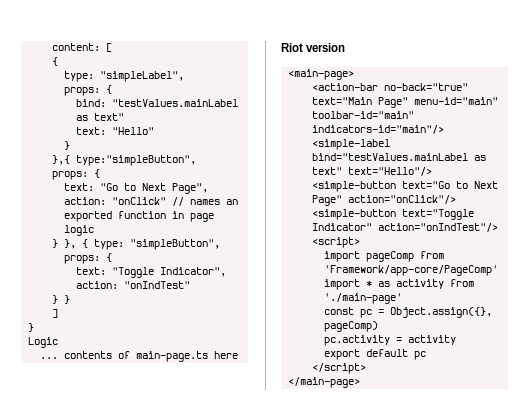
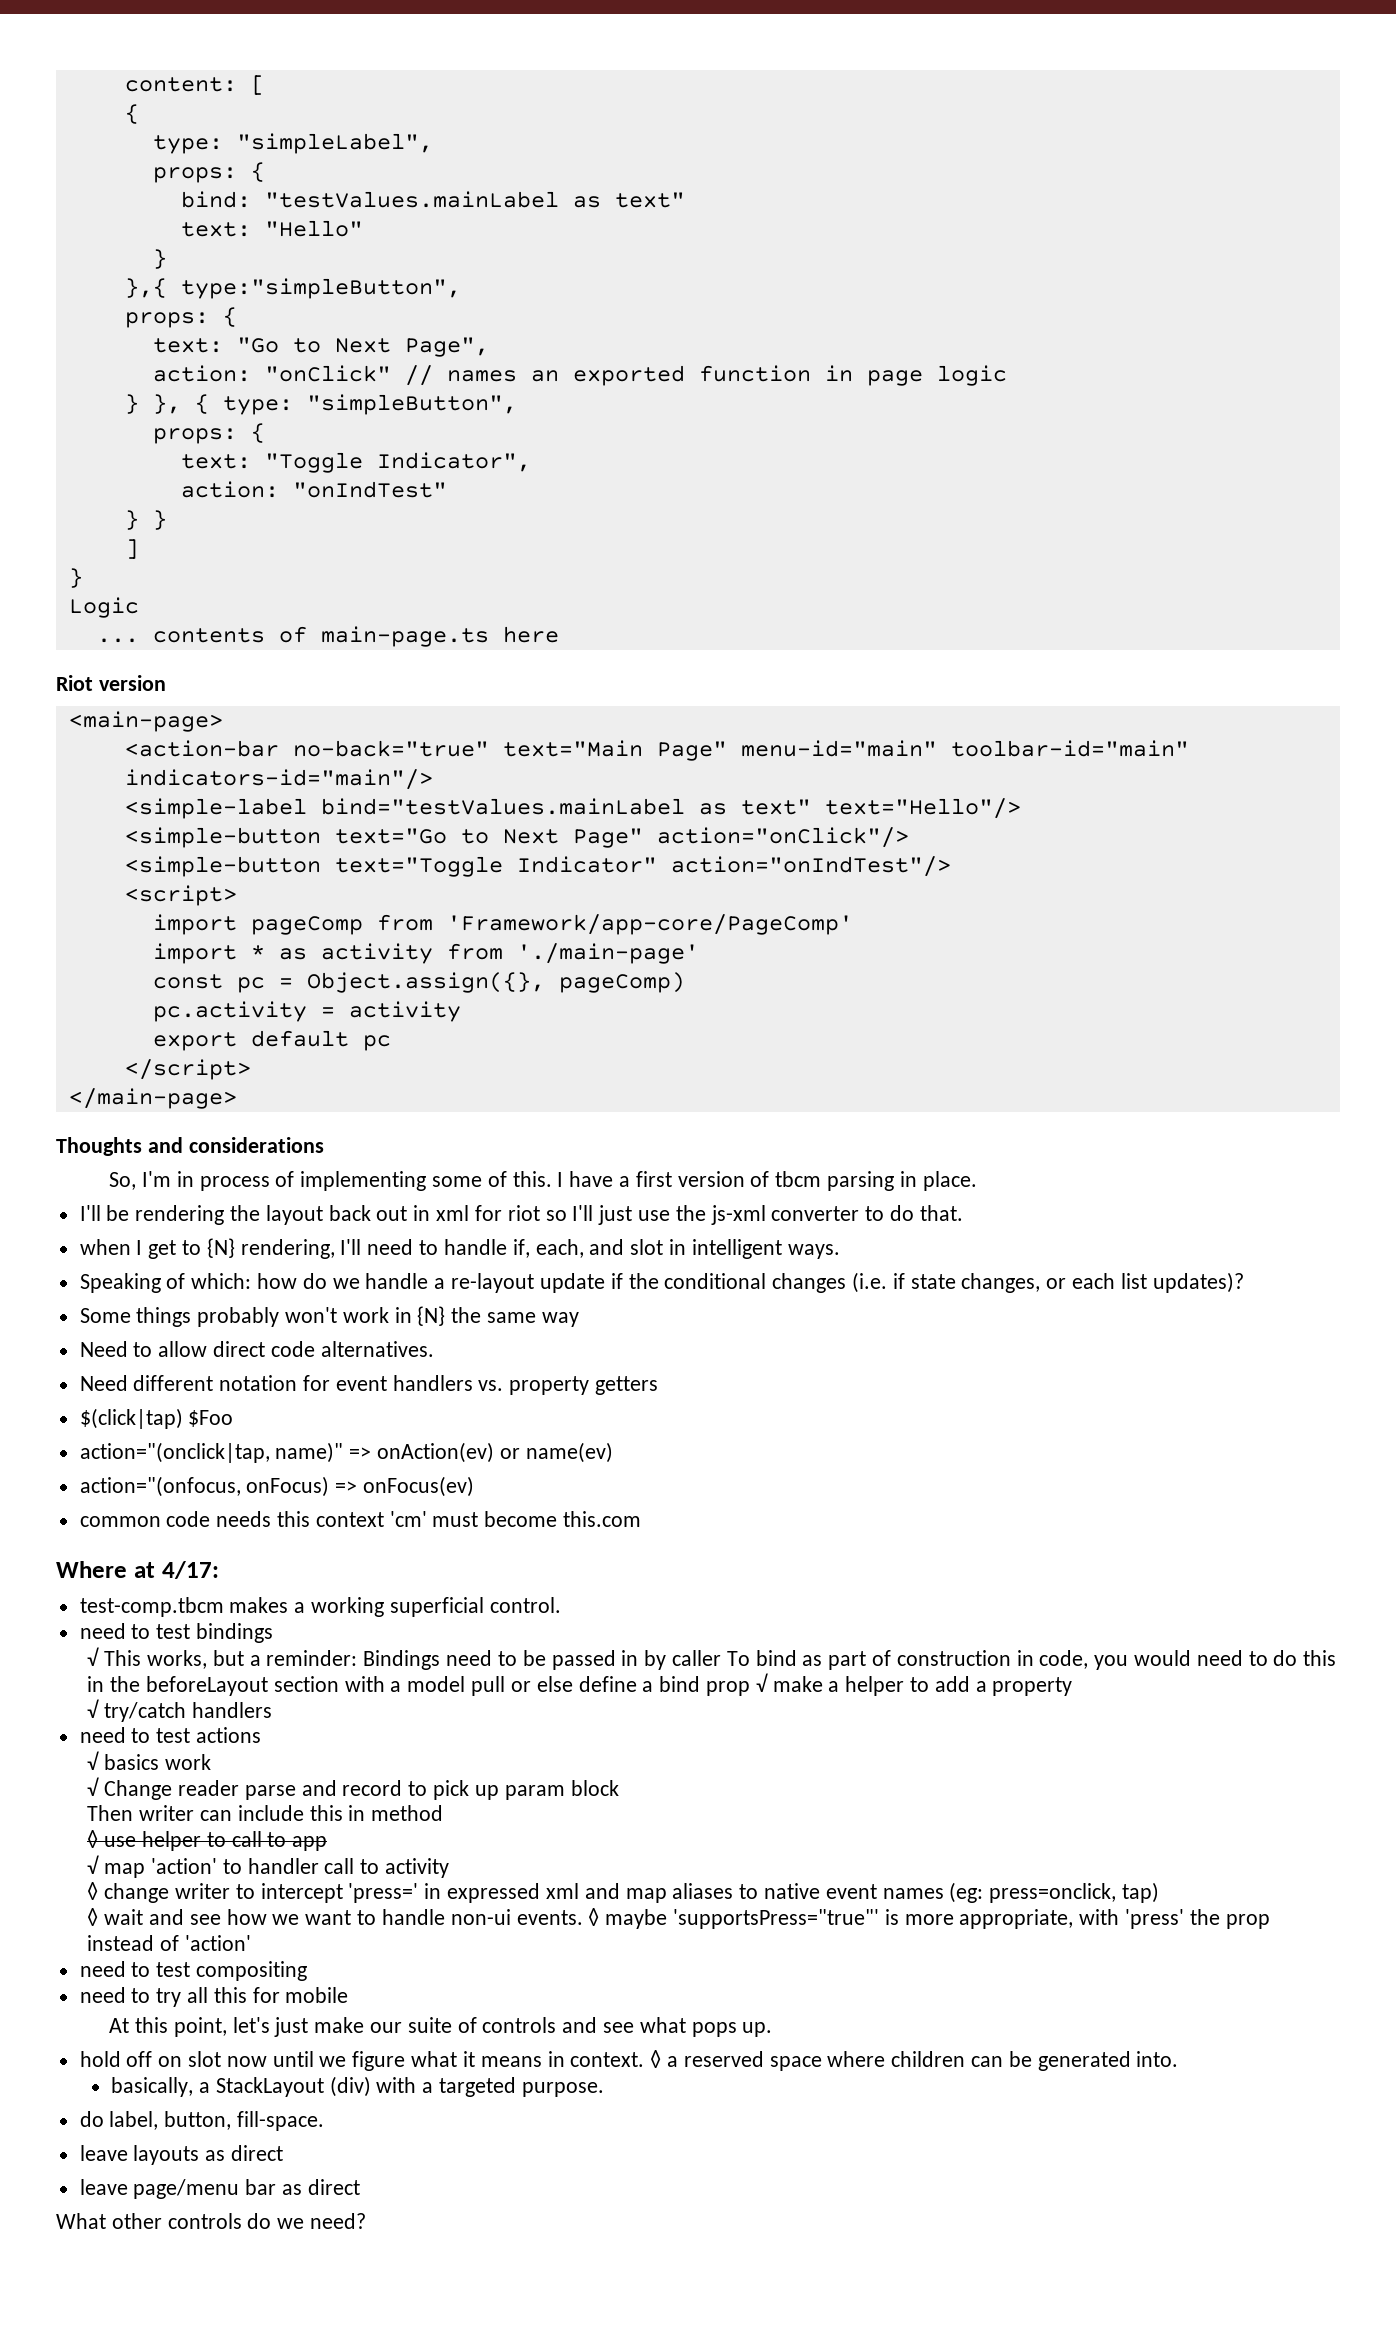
(360, 382) none -> [56,1137,324,1156] [109,1171,977,1191] [79,1205,963,1225] [79,1238,840,1259] [79,1272,1244,1293] [79,1306,579,1327] [79,1341,434,1357] [79,1375,659,1395] [79,1408,234,1429] [79,1442,613,1463] [79,1476,475,1497] [79,1511,642,1527] [56,1561,219,1579] [79,1597,561,1617] [79,1623,274,1643] [87,1647,1337,1670] [87,1673,1073,1696] [87,1699,273,1722] [79,1727,262,1743] [87,1751,212,1770] [87,1777,619,1800] [87,1805,444,1821] [87,1830,328,1851] [87,1855,450,1878] [87,1882,1159,1903] [87,1908,1270,1929] [87,1935,252,1951] [79,1961,308,1981] [79,1987,349,2007] [109,2017,773,2037] [79,2050,1179,2071] [111,2076,604,2097] [79,2111,325,2131] [79,2145,284,2165] [79,2179,360,2199] [56,2213,367,2229] // Thoughts and considerations // So, I'm in process of implementing some of this. I have a first version of tbcm parsing in place. // I'll be rendering the layout back out in xml for riot so I'll just use the js-xml converter to do that. // when I get to {N} rendering, I'll need to handle if, each, and slot in intelligent ways. // Speaking of which: how do we handle a re-layout update if the conditional changes (i.e. if state changes, or each list updates)? // Some things probably won't work in {N} the same way // Need to allow direct code alternatives. // Need different notation for event handlers vs. property getters // $(click|tap) $Foo // action="(onclick|tap, name)" => onAction(ev) or name(ev) // action="(onfocus, onFocus) => onFocus(ev) // common code needs this context 'cm' must become this.com // Where at 4/17: // test-comp.tbcm makes a working superficial control. // need to test bindings // √ This works, but a reminder: Bindings need to be passed in by caller To bind as part of construction in code, you would need to do this in the beforeLayout section with a model pull or else define a bind prop √ make a helper to add a property // √ try/catch handlers // need to test actions // √ basics work // √ Change reader parse and record to pick up param block // Then writer can include this in method // ◊ use helper to call to app // √ map 'action' to handler call to activity // ◊ change writer to intercept 'press=' in expressed xml and map aliases to native event names (eg: press=onclick, tap) // ◊ wait and see how we want to handle non-ui events. ◊ maybe 'supportsPress="true"' is more appropriate, with 'press' the prop instead of 'action' // need to test compositing // need to try all this for mobile // At this point, let's just make our suite of controls and see what pops up. // hold off on slot now until we figure what it means in context. ◊ a reserved space where children can be generated into. // basically, a StackLayout (div) with a targeted purpose. // do label, button, fill-space. // leave layouts as direct // leave page/menu bar as direct // What other controls do we need?

